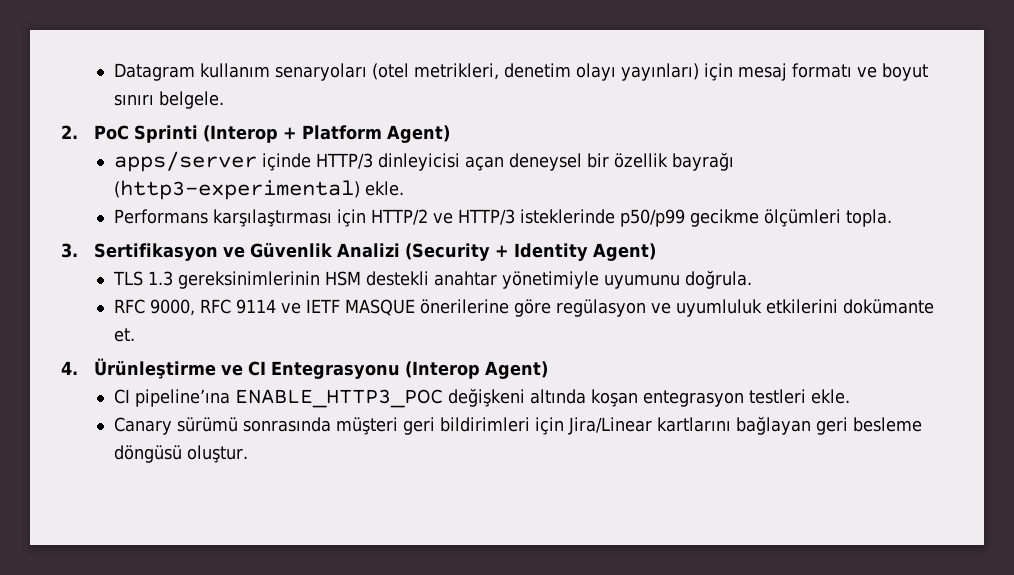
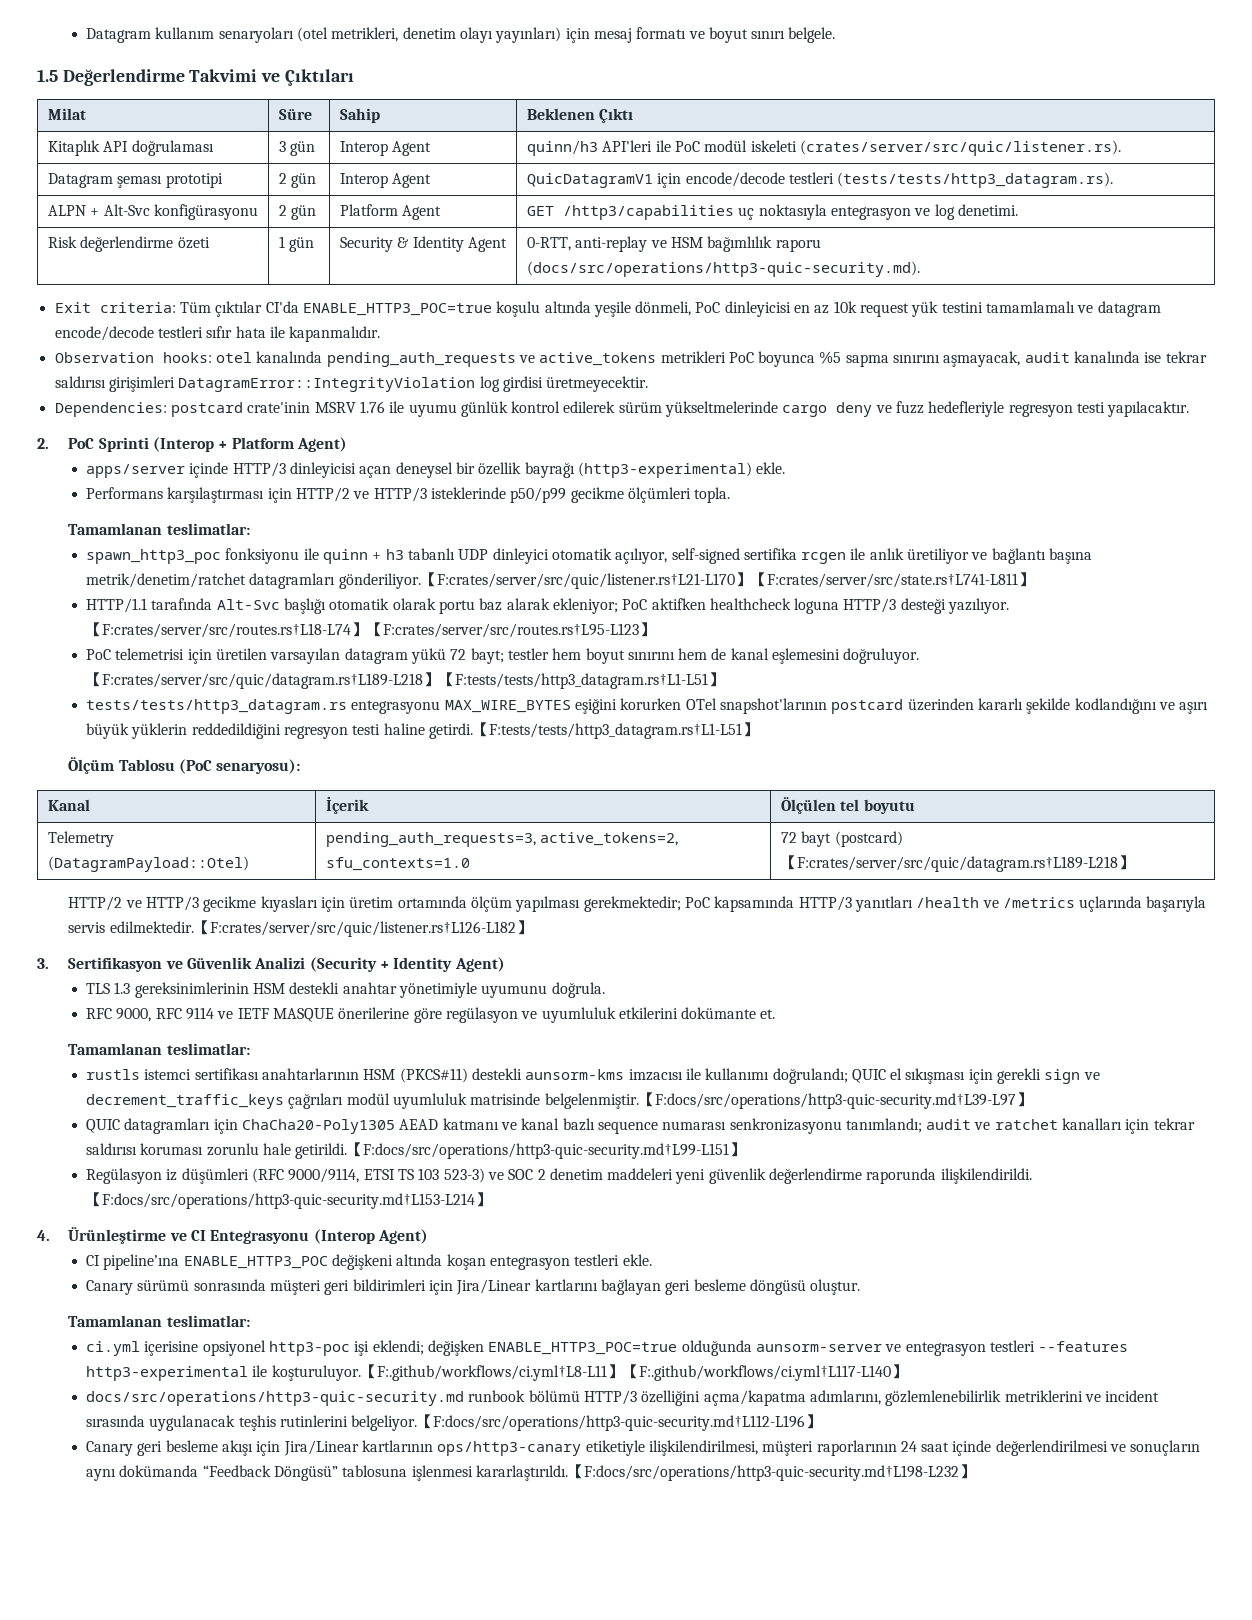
(224, 100) none -> [37,69,354,86] [47,108,86,120] [278,109,312,120] [339,108,380,123] [526,108,634,123] [47,140,214,156] [278,141,316,156] [339,141,432,156] [526,140,1121,156] [47,173,223,188] [278,173,317,188] [339,173,432,188] [526,172,1114,188] [47,204,258,220] [278,205,317,220] [339,204,442,220] [526,204,1018,220] [47,236,210,252] [278,236,315,252] [339,236,507,252] [526,236,821,252] [526,261,920,277] [54,301,1161,317] [54,326,381,342] [54,351,1207,367] [54,376,649,392] [54,401,1190,417] // 1.5 Değerlendirme Takvimi ve Çıktıları // Milat | Süre | Sahip | Beklenen Çıktı // Kitaplık API doğrulaması | 3 gün | Interop Agent | quinn/h3 API'leri ile PoC modül iskeleti (crates/server/src/quic/listener.rs). // Datagram şeması prototipi | 2 gün | Interop Agent | QuicDatagramV1 için encode/decode testleri (tests/tests/http3_datagram.rs). // ALPN + Alt-Svc konfigürasyonu | 2 gün | Platform Agent | GET /http3/capabilities uç noktasıyla entegrasyon ve log denetimi. // Risk değerlendirme özeti | 1 gün | Security & Identity Agent | 0-RTT, anti-replay ve HSM bağımlılık raporu (docs/src/operations/http3-quic-security.md). // Exit criteria: Tüm çıktılar CI'da ENABLE_HTTP3_POC=true koşulu altında yeşile dönmeli, PoC dinleyicisi en az 10k request yük testini tamamlamalı ve datagram encode/decode testleri sıfır hata ile kapanmalıdır. // Observation hooks: otel kanalında pending_auth_requests ve active_tokens metrikleri PoC boyunca %5 sapma sınırını aşmayacak, audit kanalında ise tekrar saldırısı girişimleri DatagramError::IntegrityViolation log girdisi üretmeyecektir. // Dependencies: postcard crate'inin MSRV 1.76 ile uyumu günlük kontrol edilerek sürüm yükseltmelerinde cargo deny ve fuzz hedefleriyle regresyon testi yapılacaktır.
(892, 218) none -> [68,523,250,535] [85,548,1093,564] [85,572,1034,589] [85,598,1010,614] [85,622,655,638] [85,648,920,664] [85,672,724,689] [85,698,1209,714] [85,722,758,739] [68,757,301,774] [47,799,90,811] [325,796,369,814] [780,797,915,814] [47,831,114,847] [47,856,249,872] [325,832,679,847] [325,857,470,871] [780,831,903,847] [780,855,1134,872] [68,896,1207,912] [68,920,532,937] // Tamamlanan teslimatlar: // spawn_http3_poc fonksiyonu ile quinn + h3 tabanlı UDP dinleyici otomatik açılıyor, self-signed sertifika rcgen ile anlık üretiliyor ve bağlantı başına metrik/denetim/ratchet datagramları gönderiliyor.【F:crates/server/src/quic/listener.rs†L21-L170】【F:crates/server/src/state.rs†L741-L811】 // HTTP/1.1 tarafında Alt-Svc başlığı otomatik olarak portu baz alarak ekleniyor; PoC aktifken healthcheck loguna HTTP/3 desteği yazılıyor.【F:crates/server/src/routes.rs†L18-L74】【F:crates/server/src/routes.rs†L95-L123】 // PoC telemetrisi için üretilen varsayılan datagram yükü 72 bayt; testler hem boyut sınırını hem de kanal eşlemesini doğruluyor.【F:crates/server/src/quic/datagram.rs†L189-L218】【F:tests/tests/http3_datagram.rs†L1-L51】 // tests/tests/http3_datagram.rs entegrasyonu MAX_WIRE_BYTES eşiğini korurken OTel snapshot'larının postcard üzerinden kararlı şekilde kodlandığını ve aşırı büyük yüklerin reddedildiğini regresyon testi haline getirdi.【F:tests/tests/http3_datagram.rs†L1-L51】 // Ölçüm Tablosu (PoC senaryosu): // Kanal | İçerik | Ölçülen tel boyutu // Telemetry (DatagramPayload::Otel) | pending_auth_requests=3, active_tokens=2, sfu_contexts=1.0 | 72 bayt (postcard)【F:crates/server/src/quic/datagram.rs†L189-L218】 // HTTP/2 ve HTTP/3 gecikme kıyasları için üretim ortamında ölçüm yapılması gerekmektedir; PoC kapsamında HTTP/3 yanıtları /health ve /metrics uçlarında başarıyla servis edilmektedir.【F:crates/server/src/quic/listener.rs†L126-L182】
(135, 335) none -> [68,1043,250,1055] [85,1068,1100,1084] [85,1092,1032,1109] [85,1118,1195,1134] [85,1142,746,1159] [85,1168,1032,1184] [85,1192,491,1209] // Tamamlanan teslimatlar: // rustls istemci sertifikası anahtarlarının HSM (PKCS#11) destekli aunsorm-kms imzacısı ile kullanımı doğrulandı; QUIC el sıkışması için gerekli sign ve decrement_traffic_keys çağrıları modül uyumluluk matrisinde belgelenmiştir.【F:docs/src/operations/http3-quic-security.md†L39-L97】 // QUIC datagramları için ChaCha20-Poly1305 AEAD katmanı ve kanal bazlı sequence numarası senkronizasyonu tanımlandı; audit ve ratchet kanalları için tekrar saldırısı koruması zorunlu hale getirildi.【F:docs/src/operations/http3-quic-security.md†L99-L151】 // Regülasyon iz düşümleri (RFC 9000/9114, ETSI TS 103 523-3) ve SOC 2 denetim maddeleri yeni güvenlik değerlendirme raporunda ilişkilendirildi.【F:docs/src/operations/http3-quic-security.md†L153-L214】
(248, 454) none -> [68,1315,250,1327] [85,1340,1129,1356] [85,1364,907,1381] [85,1390,1160,1406] [85,1414,822,1431] [85,1440,1201,1456] [85,1464,975,1481] // Tamamlanan teslimatlar: // ci.yml içerisine opsiyonel http3-poc işi eklendi; değişken ENABLE_HTTP3_POC=true olduğunda aunsorm-server ve entegrasyon testleri --features http3-experimental ile koşturuluyor.【F:.github/workflows/ci.yml†L8-L11】【F:.github/workflows/ci.yml†L117-L140】 // docs/src/operations/http3-quic-security.md runbook bölümü HTTP/3 özelliğini açma/kapatma adımlarını, gözlemlenebilirlik metriklerini ve incident sırasında uygulanacak teşhis rutinlerini belgeliyor.【F:docs/src/operations/http3-quic-security.md†L112-L196】 // Canary geri besleme akışı için Jira/Linear kartlarının ops/http3-canary etiketiyle ilişkilendirilmesi, müşteri raporlarının 24 saat içinde değerlendirilmesi ve sonuçların aynı dokümanda “Feedback Döngüsü” tablosuna işlenmesi kararlaştırıldı.【F:docs/src/operations/http3-quic-security.md†L198-L232】

